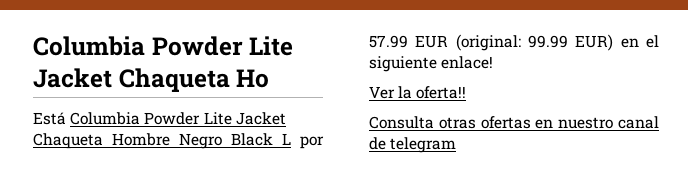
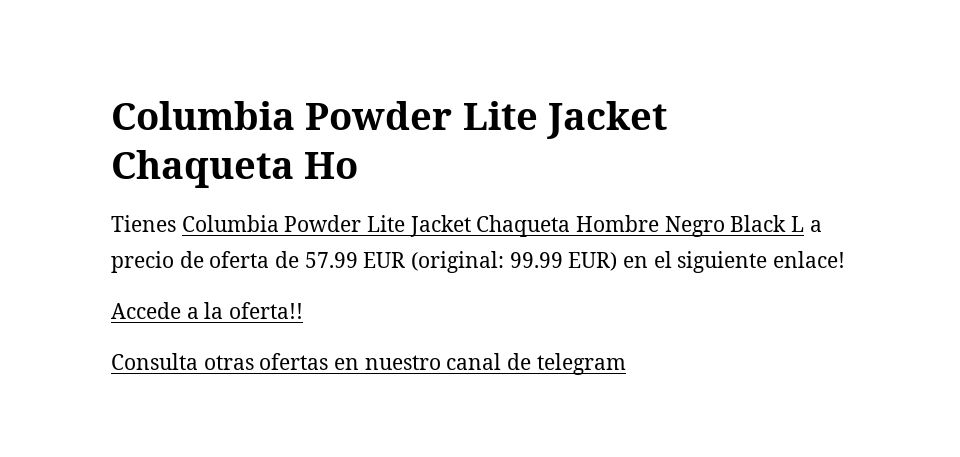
[33,112,66,125] Está -> [111,215,176,232] Tienes
[300,136,324,149] por -> [809,220,822,232] [111,251,300,273] a precio de oferta de
[369,86,395,99] Ver -> [111,302,199,319] Accede a

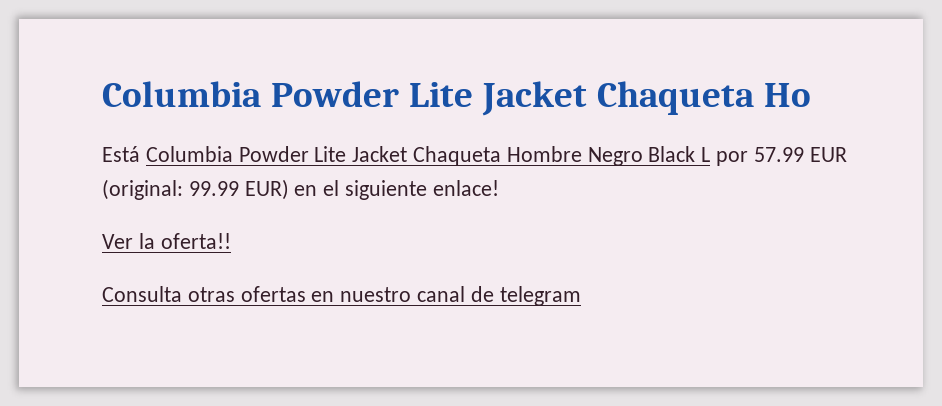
[111,215,176,232] Tienes -> [102,146,140,162] Está
[809,220,822,232] [111,251,300,273] a precio de oferta de -> [716,151,749,166] por
[111,302,199,319] Accede a -> [102,234,133,249] Ver

